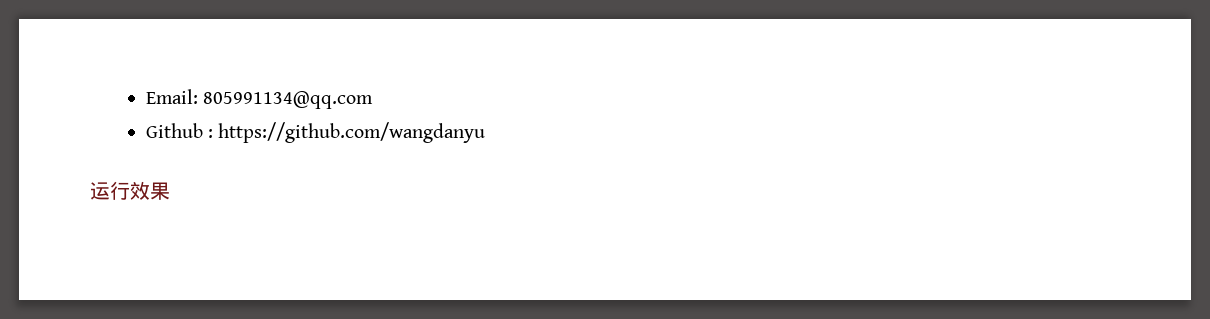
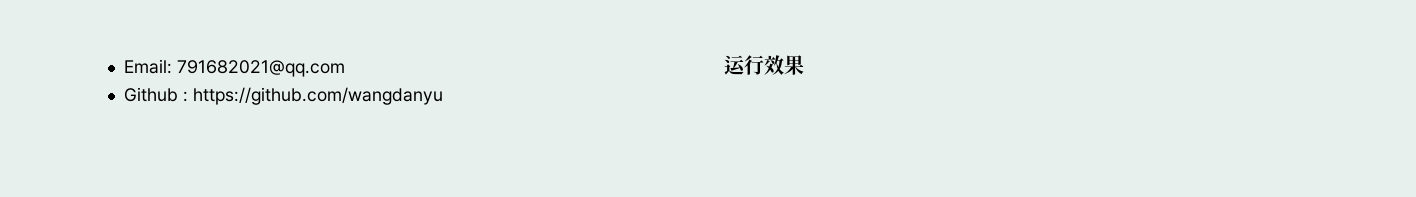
[202,91,373,109] 805991134@qq.com -> [177,60,346,77] 791682021@qq.com

